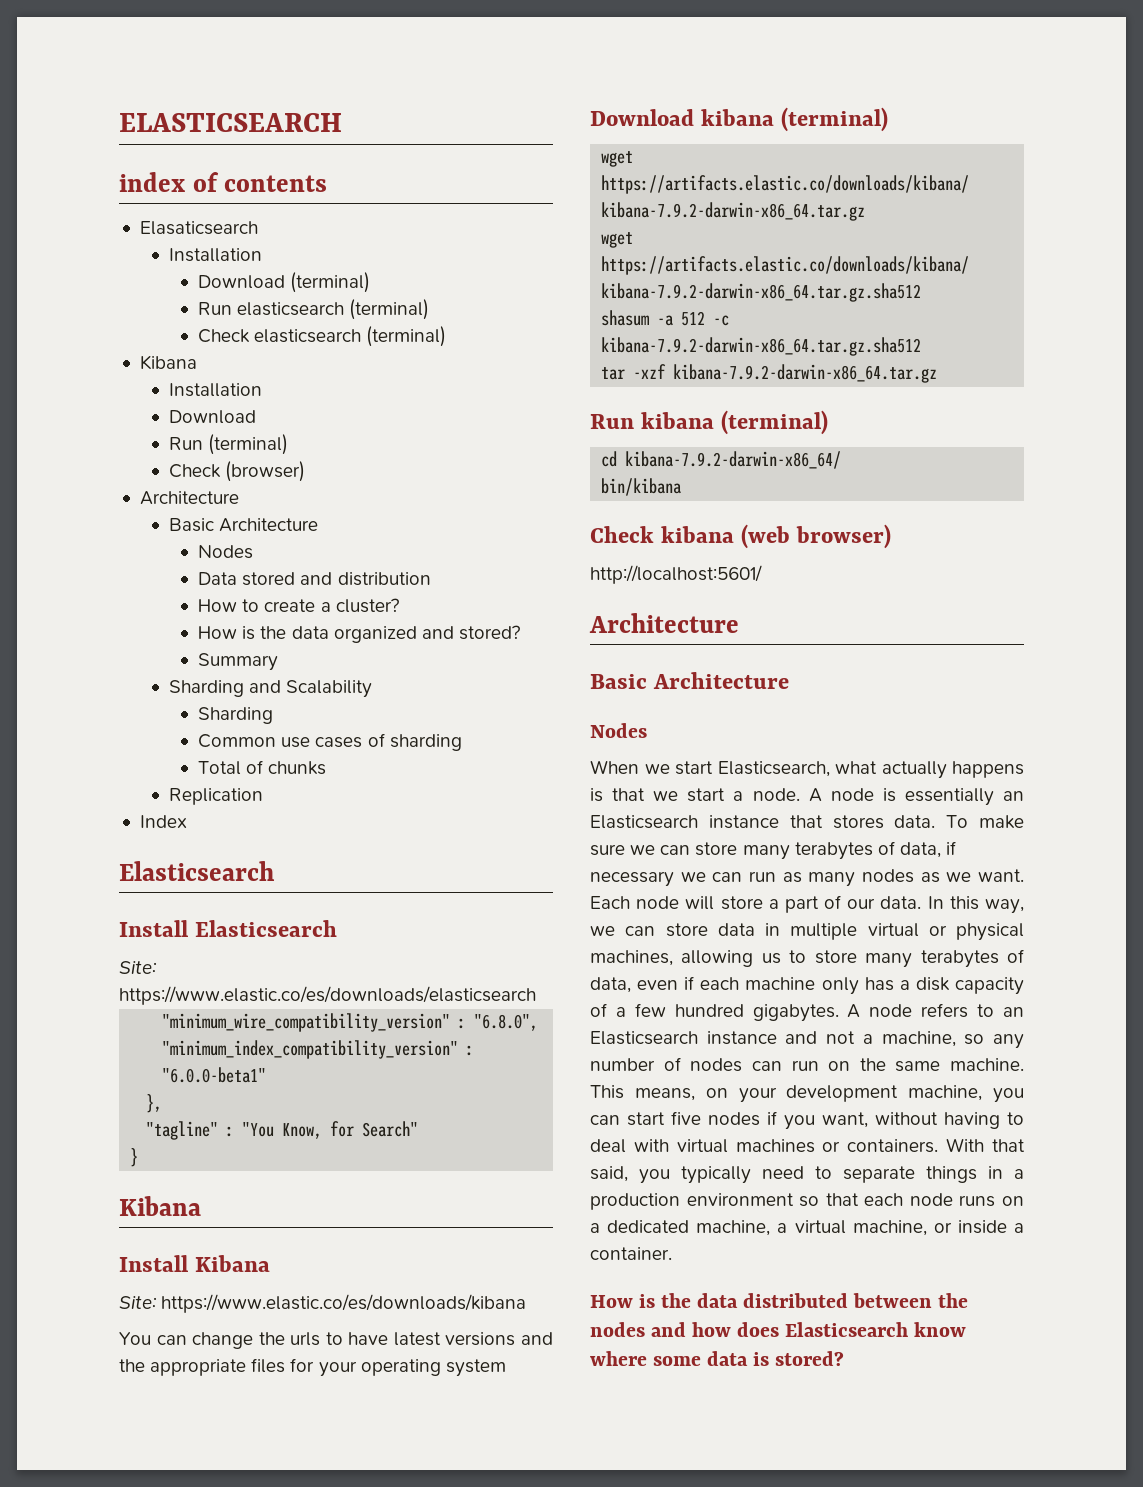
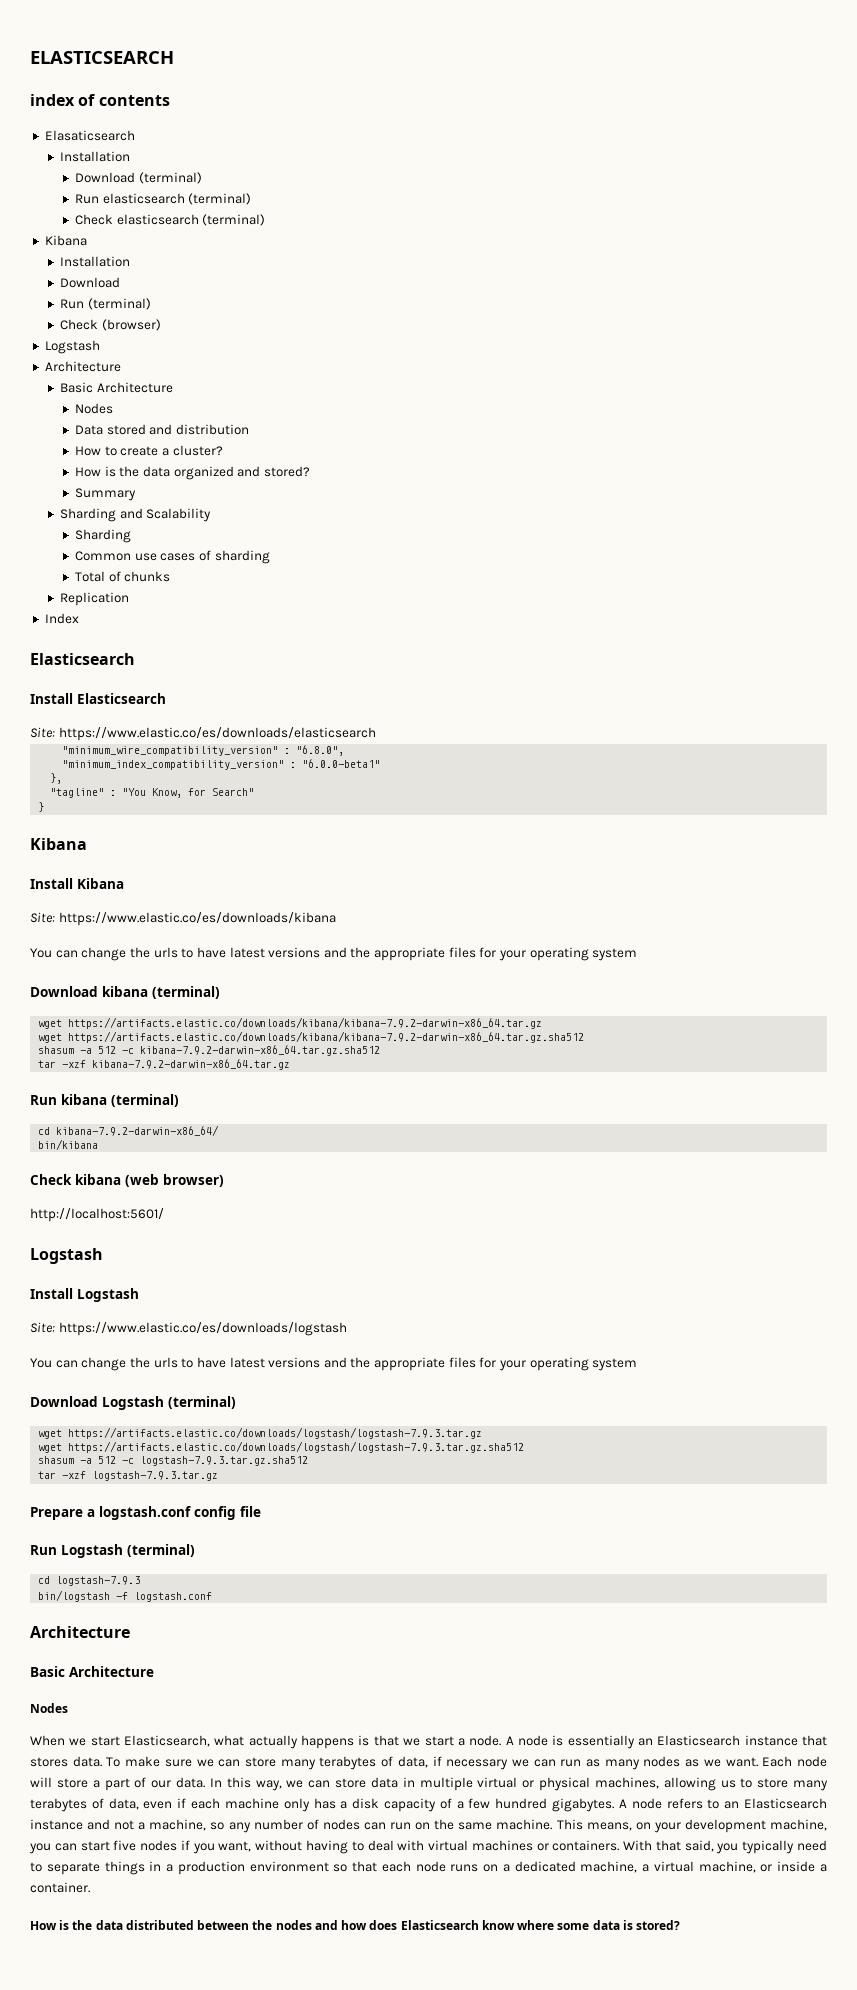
(306, 471) none -> [44,340,100,354] // Logstash
(762, 574) none -> [30,1248,103,1264] [30,1288,139,1302] [30,1322,347,1336] [30,1357,638,1371] [30,1396,236,1410] [38,1427,483,1439] [38,1441,525,1453] [38,1456,309,1466] [38,1471,219,1481] [30,1506,261,1520] [30,1544,195,1558] [38,1576,141,1586] [38,1590,213,1602] // Logstash // Install Logstash // Site: https://www.elastic.co/es/downloads/logstash // You can change the urls to have latest versions and the appropriate files for your operating system // Download Logstash (terminal) // wget https://artifacts.elastic.co/downloads/logstash/logstash-7.9.3.tar.gz // wget https://artifacts.elastic.co/downloads/logstash/logstash-7.9.3.tar.gz.sha512 // shasum -a 512 -c logstash-7.9.3.tar.gz.sha512 // tar -xzf logstash-7.9.3.tar.gz // Prepare a logstash.conf config file // Run Logstash (terminal) // cd logstash-7.9.3 // bin/logstash -f logstash.conf

